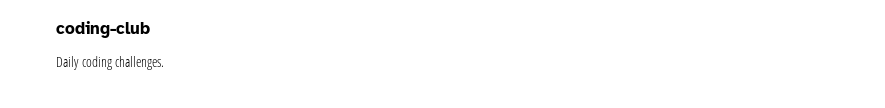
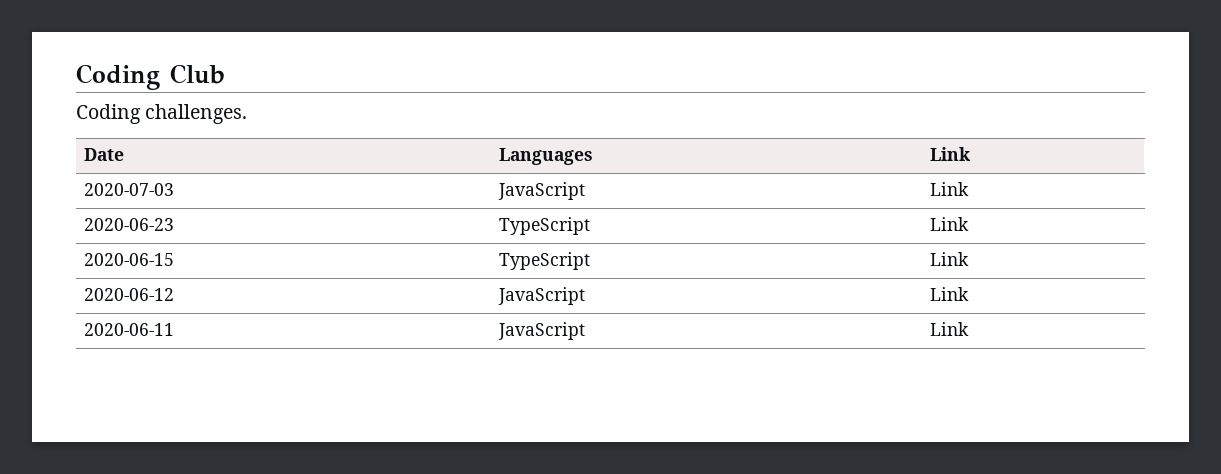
[56,21,150,38] [56,56,165,70] coding-club // Daily coding challenges. -> [76,64,225,90] [76,104,248,124] [83,148,124,161] [498,148,593,165] [929,147,971,161] [83,183,174,196] [497,182,585,200] [929,182,969,196] [83,218,174,231] [498,217,590,235] [929,217,969,231] [83,253,174,266] [498,252,590,270] [929,252,969,266] [83,288,174,301] [497,287,585,305] [929,287,969,301] [83,323,174,336] [497,322,585,340] [929,322,969,336] Coding Club // Coding challenges. // Date | Languages | Link // 2020-07-03 | JavaScript | Link // 2020-06-23 | TypeScript | Link // 2020-06-15 | TypeScript | Link // 2020-06-12 | JavaScript | Link // 2020-06-11 | JavaScript | Link

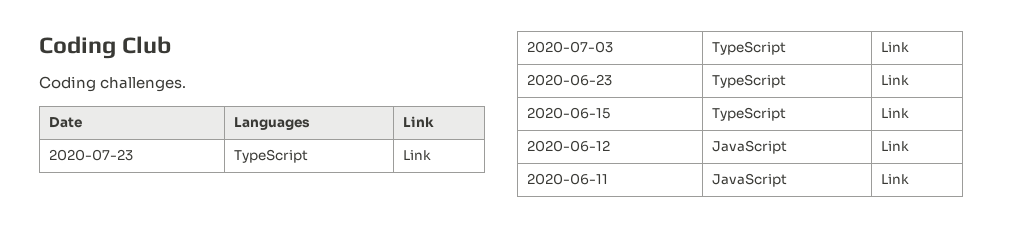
(971, 154) none -> [49,149,134,161] [234,149,309,163] [403,150,432,160] // 2020-07-23 | TypeScript | Link
[497,182,585,200] JavaScript -> [712,41,787,55] TypeScript

